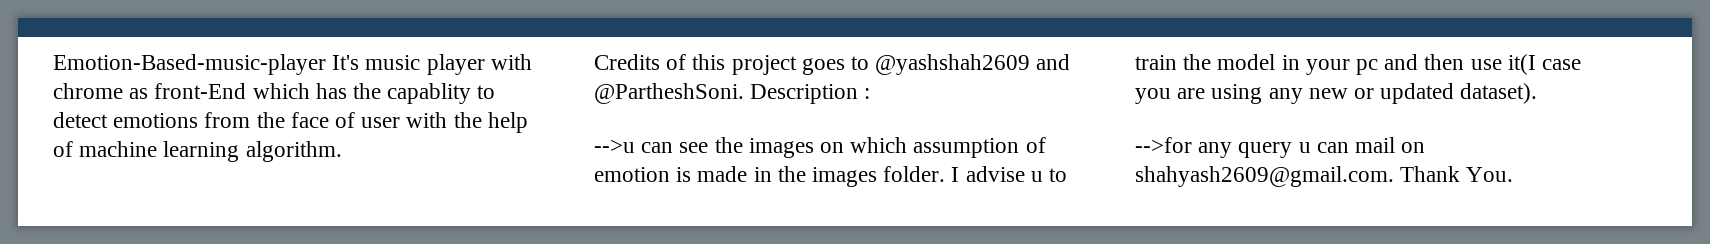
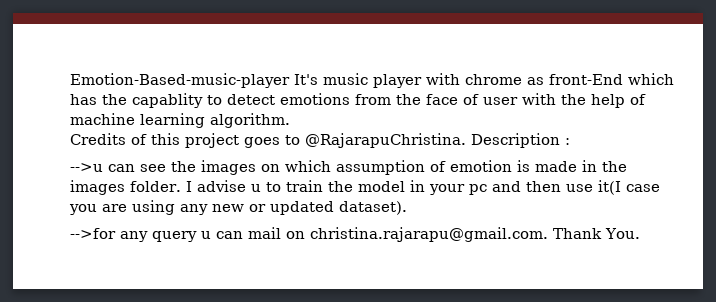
[875,54,1071,75] [594,83,744,104] @yashshah2609 and @PartheshSoni. -> [305,133,466,148] @RajarapuChristina.
[1135,166,1394,187] shahyash2609@gmail.com. -> [310,227,548,242] christina.rajarapu@gmail.com.

